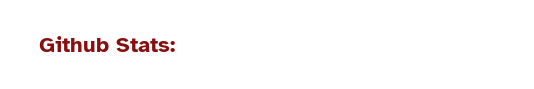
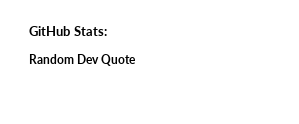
[39,36,109,52] Github -> [29,26,70,36] GitHub
(175, 45) none -> [29,54,137,66] // Random Dev Quote

